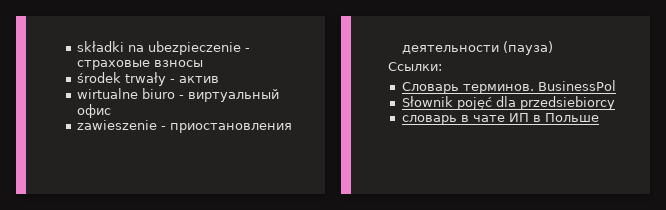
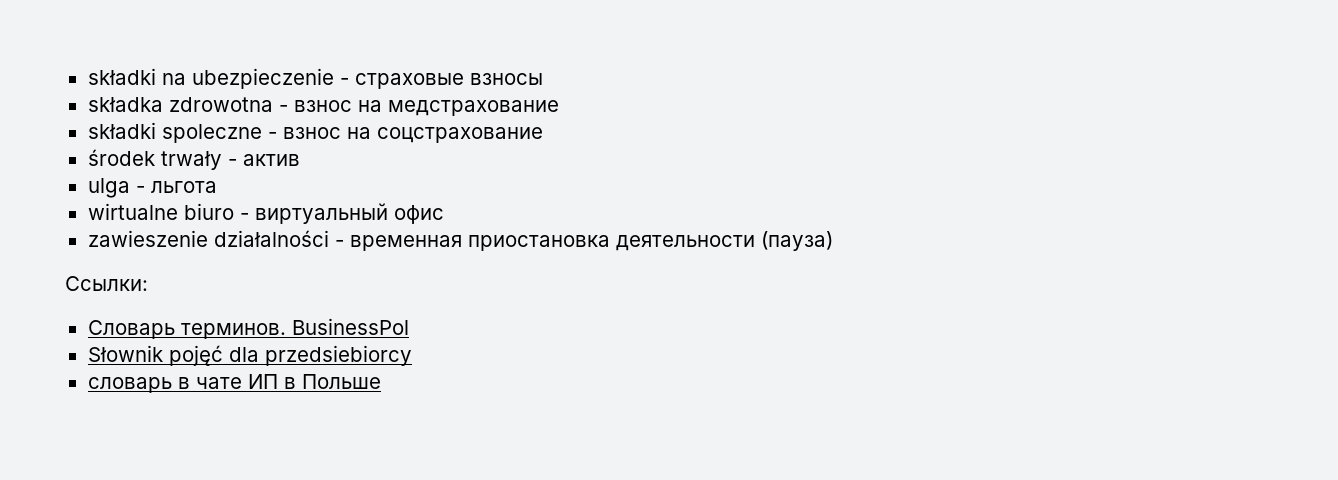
(203, 63) none -> [87,97,559,116] [87,122,543,143] // składka zdrowotna - взнос на медстрахование // składki spoleczne - взнос на соцстрахование
(219, 79) none -> [87,178,217,198] // ulga - льгота
[160,123,292,133] - приостановления -> [213,230,610,251] działalności - временная приостановка

